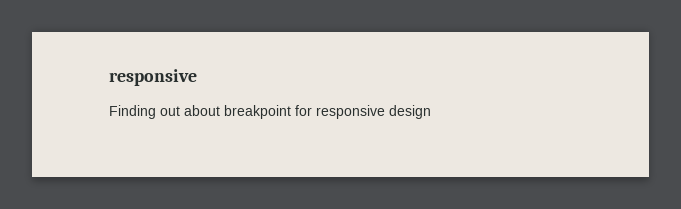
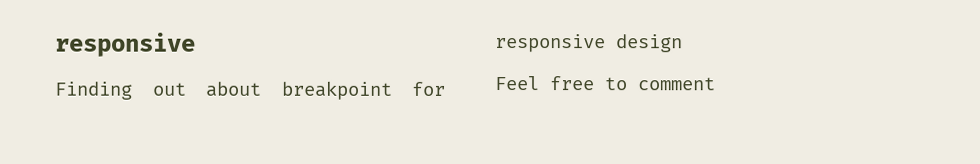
(431, 112) none -> [494,76,716,91] // Feel free to comment

